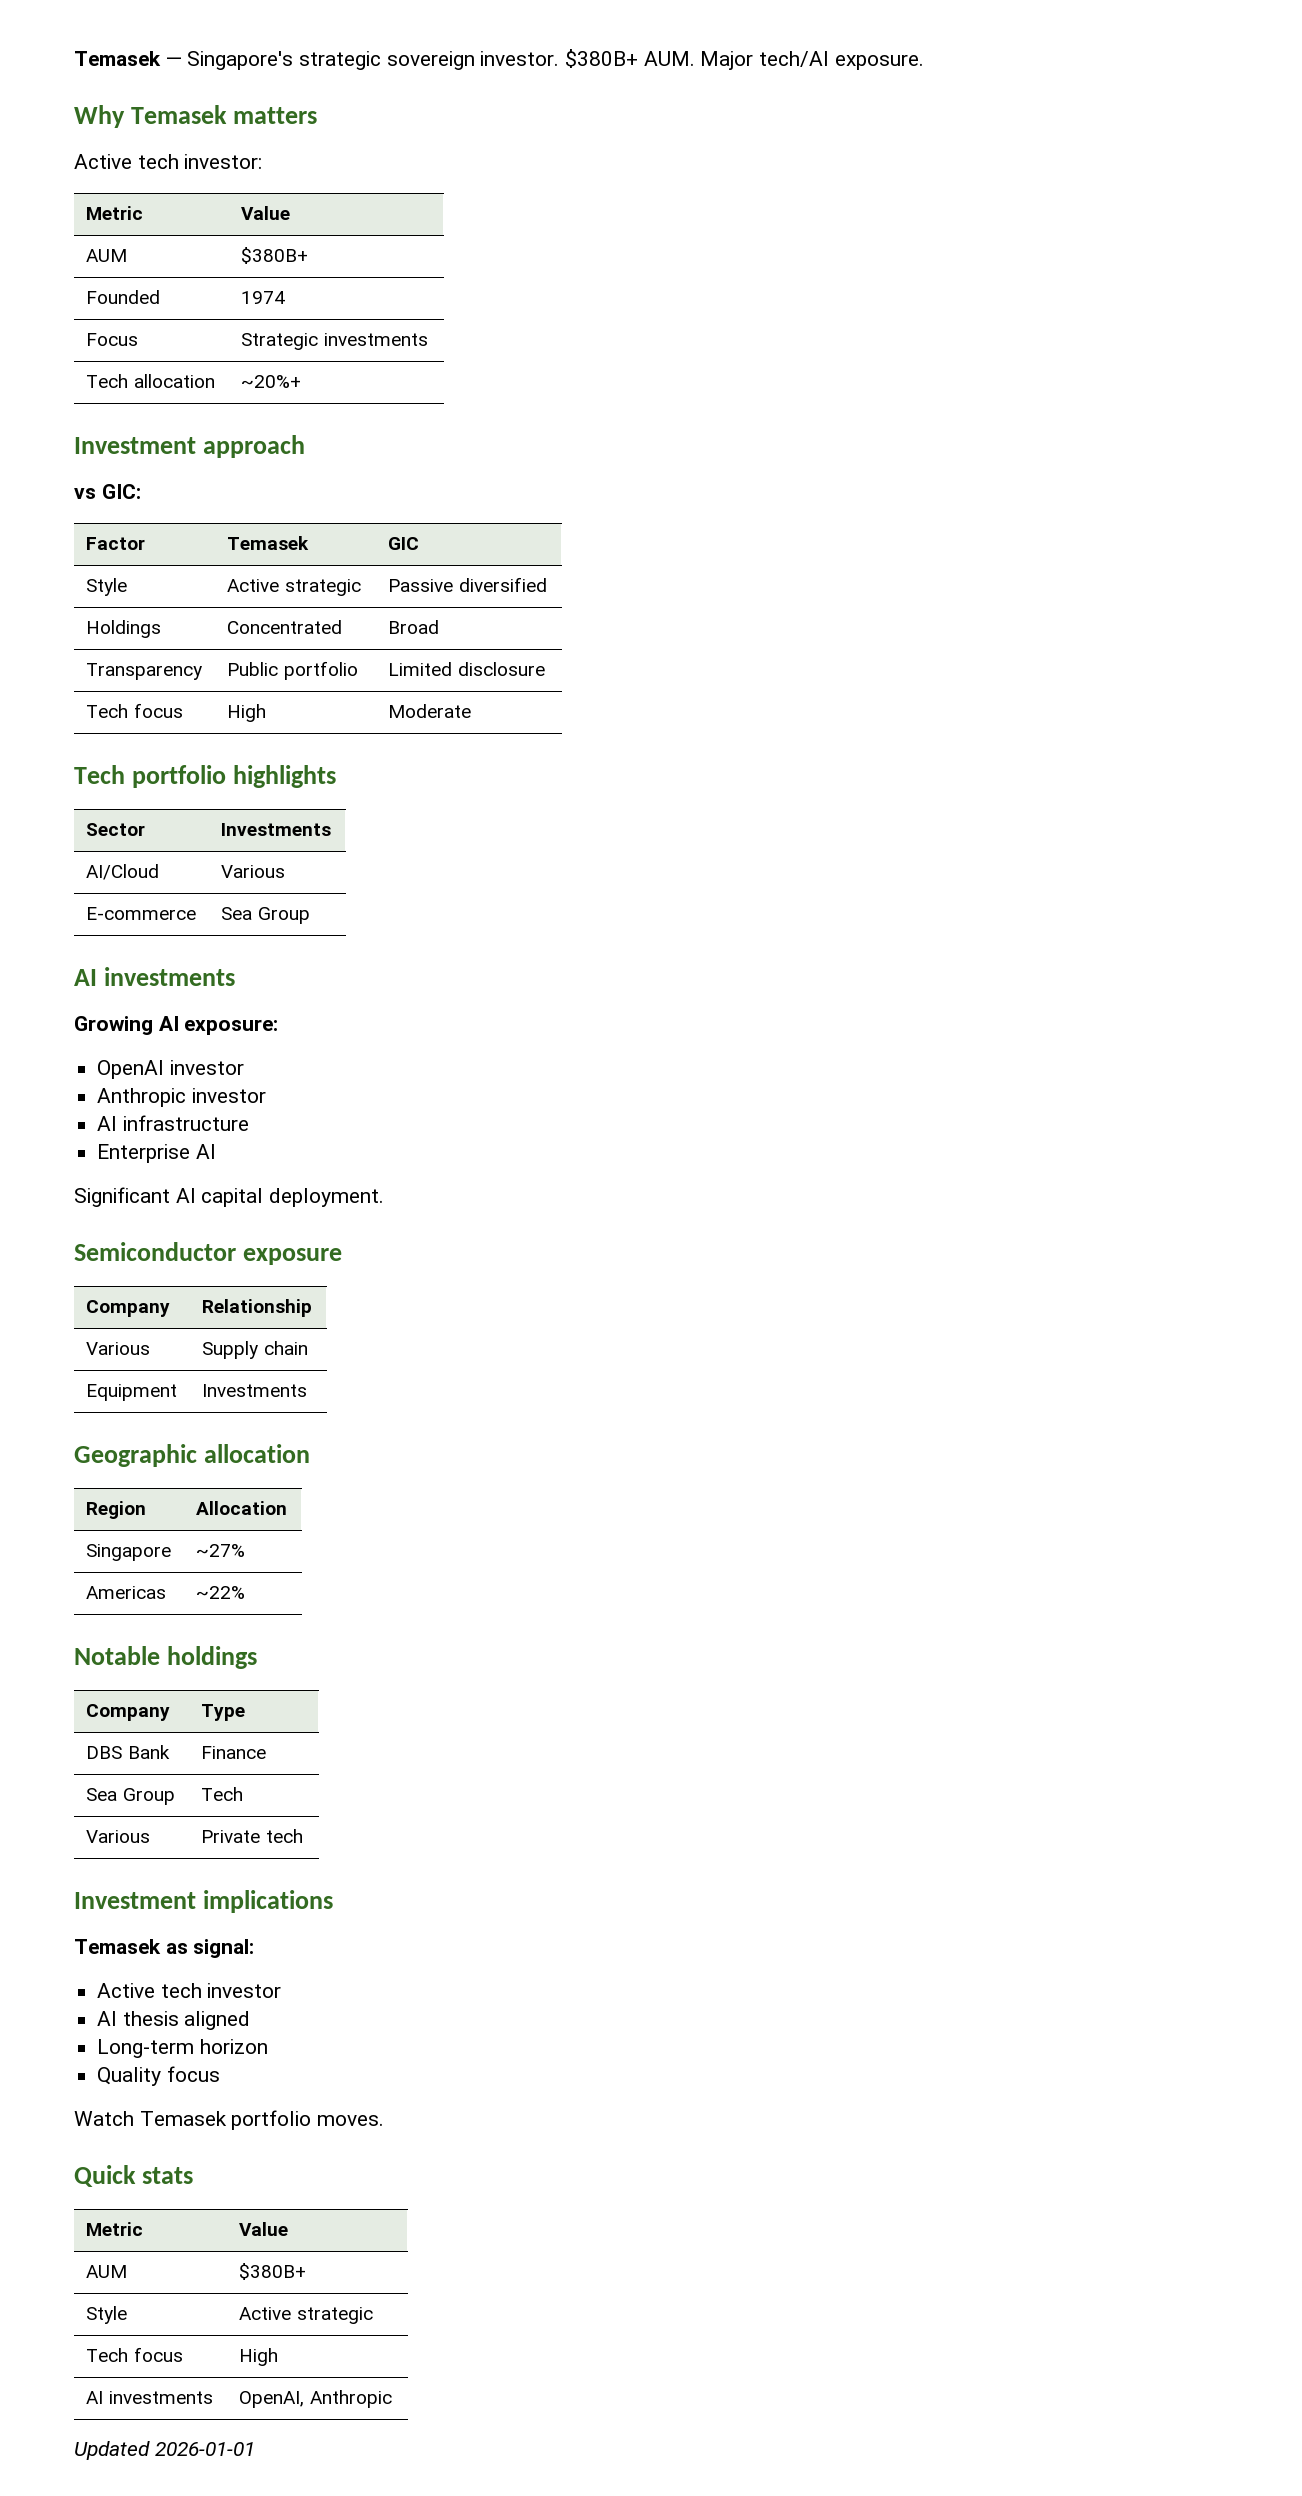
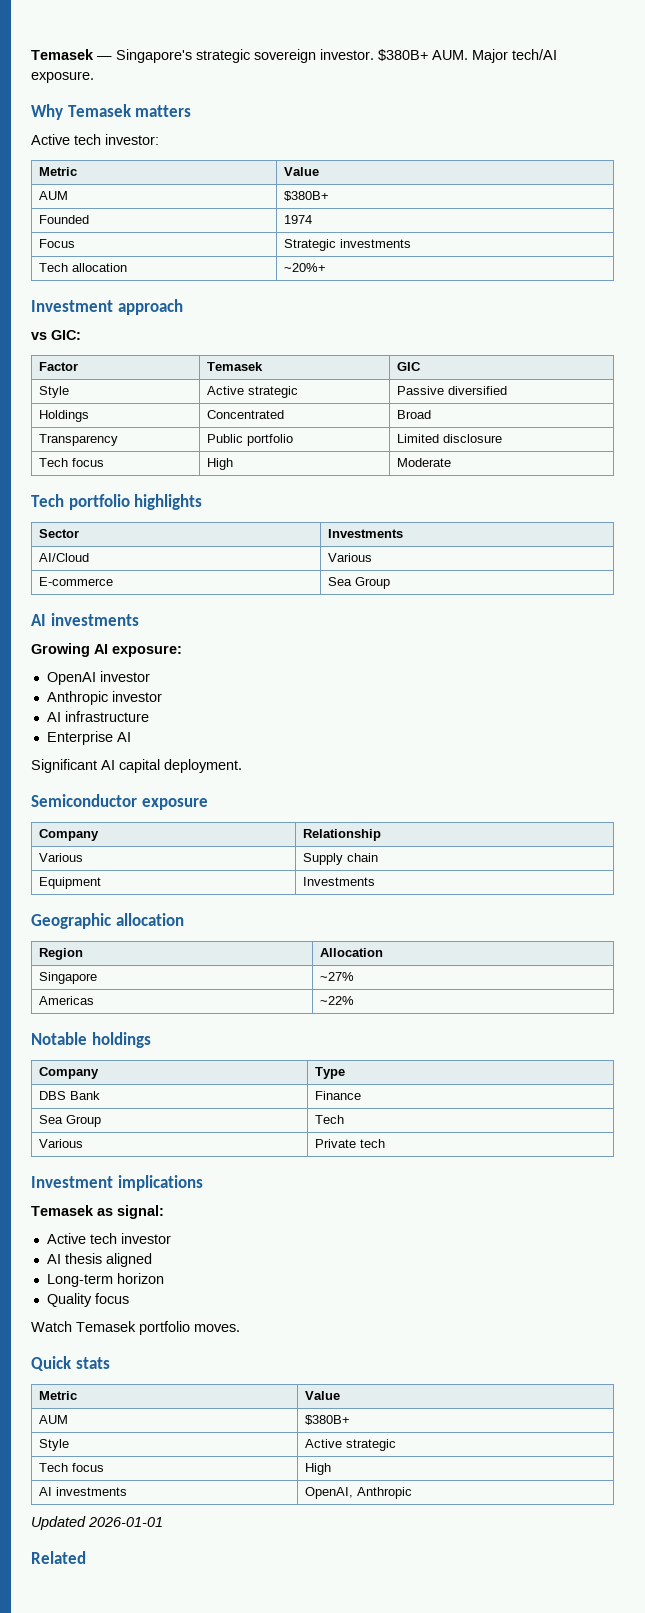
(255, 2449) none -> [31,1551,86,1564] // Related

